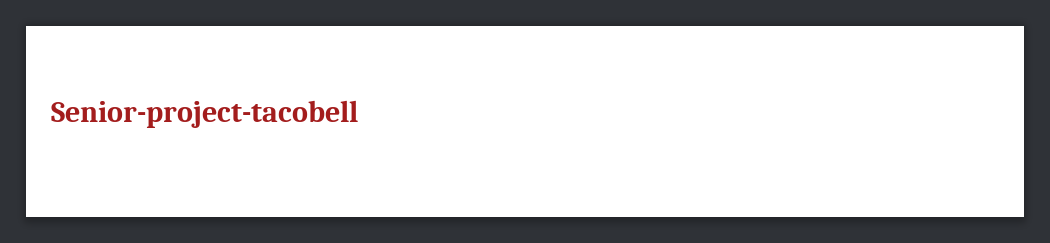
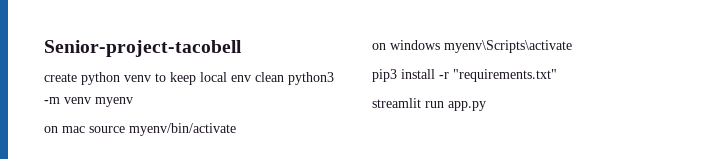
(358, 114) none -> [44,72,334,85] [44,97,133,107] [44,123,236,136] [372,40,572,53] [372,69,557,82] [372,98,486,111] // create python venv to keep local env clean python3 -m venv myenv // on mac source myenv/bin/activate // on windows myenv\Scripts\activate // pip3 install -r "requirements.txt" // streamlit run app.py

